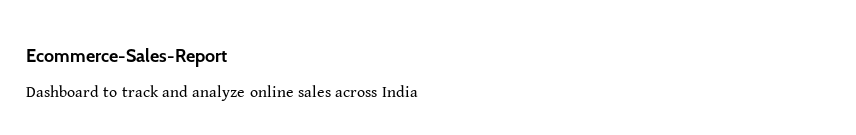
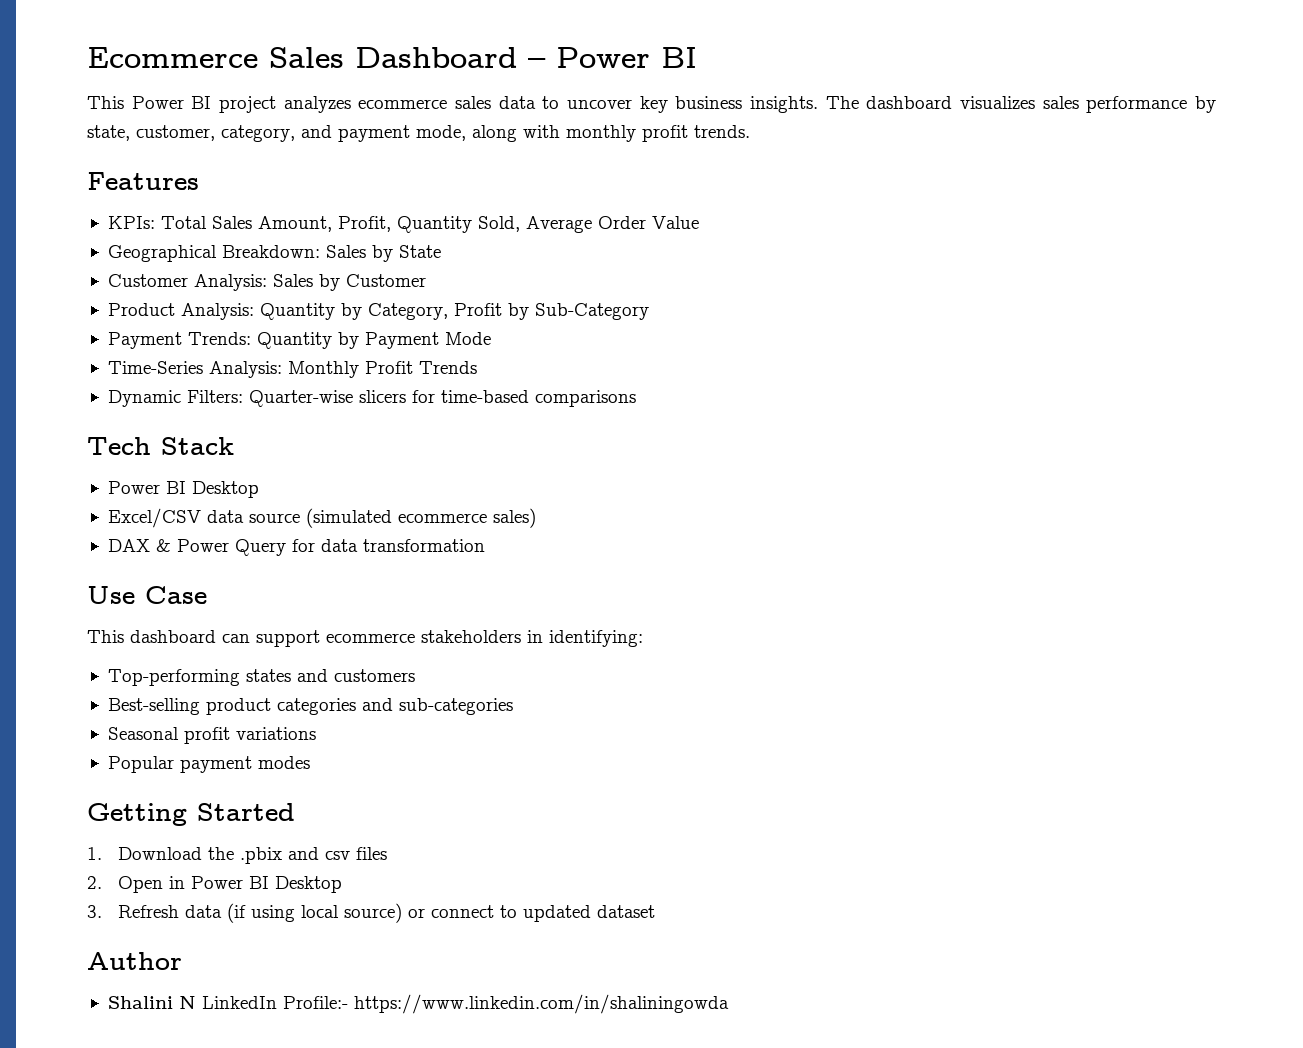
[26,48,227,67] [26,85,418,101] Ecommerce-Sales-Report // Dashboard to track and analyze online sales across India -> [87,47,697,68] [87,96,1216,113] [87,125,750,142] [87,172,199,190] [107,216,699,233] [107,245,441,262] [107,274,426,291] [107,303,649,320] [107,332,491,349] [107,361,477,378] [107,390,636,407] [87,437,234,455] [107,481,259,498] [107,508,536,528] [107,539,485,556] [87,586,207,604] [87,630,643,647] [107,669,415,686] [107,698,513,715] [107,727,316,744] [107,756,310,773] [87,803,295,826] [87,847,387,864] [87,876,342,893] [87,903,655,923] [87,952,182,970] [107,994,729,1014] Ecommerce Sales Dashboard – Power BI // This Power BI project analyzes ecommerce sales data to uncover key business insights. The dashboard visualizes sales performance by state, customer, category, and payment mode, along with monthly profit trends. // Features // KPIs: Total Sales Amount, Profit, Quantity Sold, Average Order Value // Geographical Breakdown: Sales by State // Customer Analysis: Sales by Customer // Product Analysis: Quantity by Category, Profit by Sub-Category // Payment Trends: Quantity by Payment Mode // Time-Series Analysis: Monthly Profit Trends // Dynamic Filters: Quarter-wise slicers for time-based comparisons // Tech Stack // Power BI Desktop // Excel/CSV data source (simulated ecommerce sales) // DAX & Power Query for data transformation // Use Case // This dashboard can support ecommerce stakeholders in identifying: // Top-performing states and customers // Best-selling product categories and sub-categories // Seasonal profit variations // Popular payment modes // Getting Started // 1. Download the .pbix and csv files // 2. Open in Power BI Desktop // 3. Refresh data (if using local source) or connect to updated dataset // Author // Shalini N LinkedIn Profile:- https://www.linkedin.com/in/shaliningowda

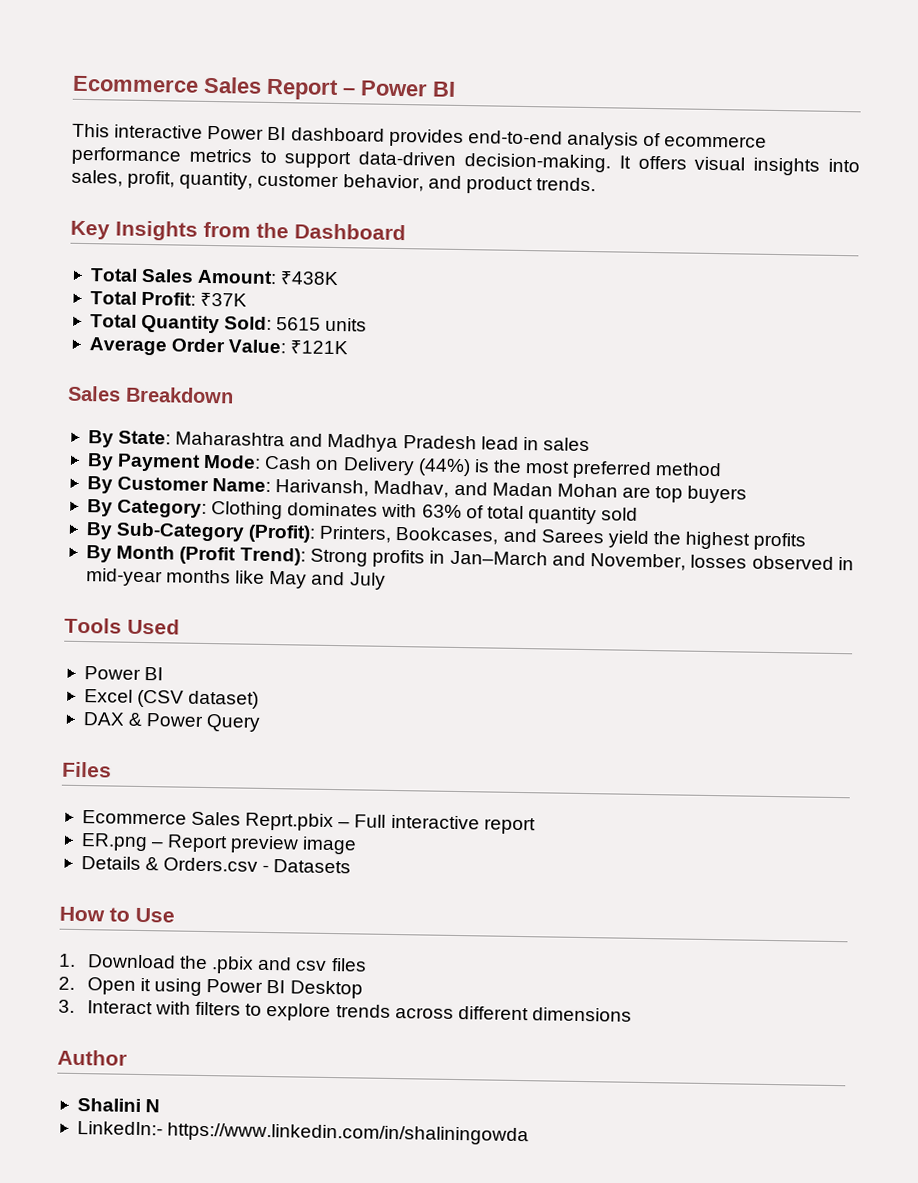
[87,47,517,68] Ecommerce Sales Dashboard -> [72,75,339,101] Ecommerce Sales Report
[131,96,1216,113] [87,125,750,142] [87,172,199,190] [107,216,699,233] [107,245,441,262] [107,274,426,291] [107,303,649,320] [107,332,491,349] [107,361,477,378] [107,390,636,407] [87,437,234,455] [107,481,259,498] [107,508,536,528] [107,539,485,556] [87,586,207,604] [87,630,643,647] [107,669,415,686] [107,698,513,715] [107,727,316,744] [107,756,310,773] [87,803,295,826] Power BI project analyzes ecommerce sales data to uncover key business insights. The dashboard visualizes sales performance by state, customer, category, and payment mode, along with monthly profit trends. // Features // KPIs: Total Sales Amount, Profit, Quantity Sold, Average Order Value // Geographical Breakdown: Sales by State // Customer Analysis: Sales by Customer // Product Analysis: Quantity by Category, Profit by Sub-Category // Payment Trends: Quantity by Payment Mode // Time-Series Analysis: Monthly Profit Trends // Dynamic Filters: Quarter-wise slicers for time-based comparisons // Tech Stack // Power BI Desktop // Excel/CSV data source (simulated ecommerce sales) // DAX & Power Query for data transformation // Use Case // This dashboard can support ecommerce stakeholders in identifying: // Top-performing states and customers // Best-selling product categories and sub-categories // Seasonal profit variations // Popular payment modes // Getting Started -> [114,124,768,150] [71,146,860,176] [71,169,596,195] [70,220,406,241] [89,268,340,286] [89,291,248,307] [89,314,368,334] [88,337,349,356] [67,385,234,404] [87,430,590,453] [86,453,723,480] [86,476,748,504] [86,499,639,525] [85,522,807,551] [85,545,854,571] [85,568,386,590] [64,617,180,635] [83,666,164,681] [83,689,260,709] [82,712,262,732] [62,761,112,778] [81,810,536,835] [80,833,358,855] [80,856,352,874] [59,906,175,923] interactive Power BI dashboard provides end-to-end analysis of ecommerce performance metrics to support data-driven decision-making. It offers visual insights into sales, profit, quantity, customer behavior, and product trends. // Key Insights from the Dashboard // Total Sales Amount: ₹438K // Total Profit: ₹37K // Total Quantity Sold: 5615 units // Average Order Value: ₹121K // Sales Breakdown // By State: Maharashtra and Madhya Pradesh lead in sales // By Payment Mode: Cash on Delivery (44%) is the most preferred method // By Customer Name: Harivansh, Madhav, and Madan Mohan are top buyers // By Category: Clothing dominates with 63% of total quantity sold // By Sub-Category (Profit): Printers, Bookcases, and Sarees yield the highest profits // By Month (Profit Trend): Strong profits in Jan–March and November, losses observed in mid-year months like May and July // Tools Used // Power BI // Excel (CSV dataset) // DAX & Power Query // Files // Ecommerce Sales Reprt.pbix – Full interactive report // ER.png – Report preview image // Details & Orders.csv - Datasets // How to Use
[168,876,185,889] in -> [140,977,203,996] it using
[117,903,655,923] Refresh data (if using local source) or connect to updated dataset -> [86,1000,632,1022] Interact with filters to explore trends across different dimensions
[201,996,348,1009] LinkedIn Profile:- -> [76,1120,163,1136] // LinkedIn:-

